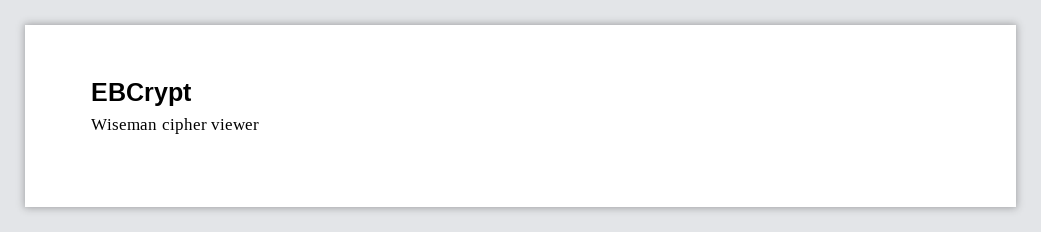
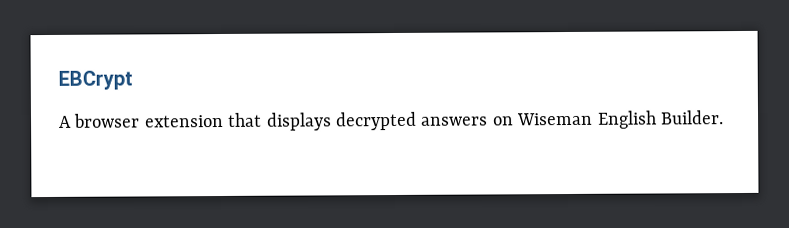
[91,118,260,134] Wiseman cipher viewer -> [59,110,724,131] A browser extension that displays decrypted answers on Wiseman English Builder.

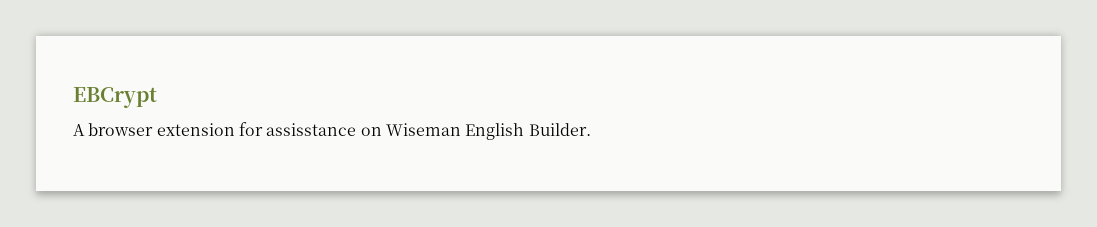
[227,111,489,131] that displays decrypted answers -> [238,122,357,136] for assisstance

